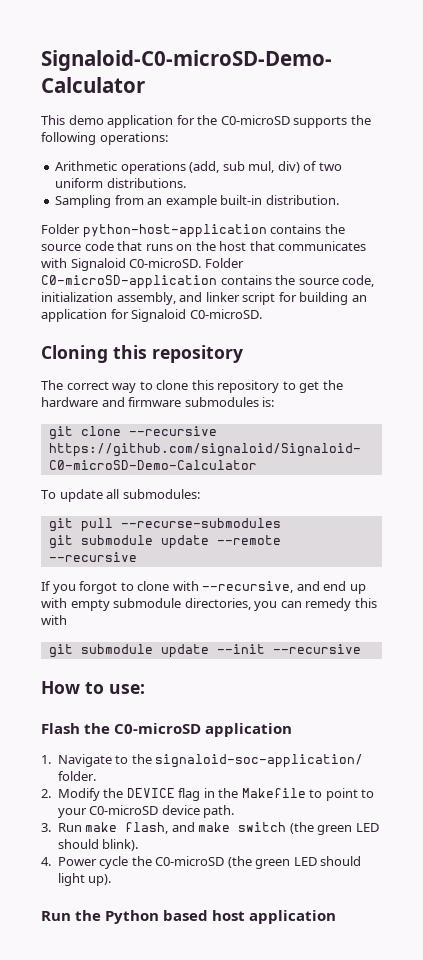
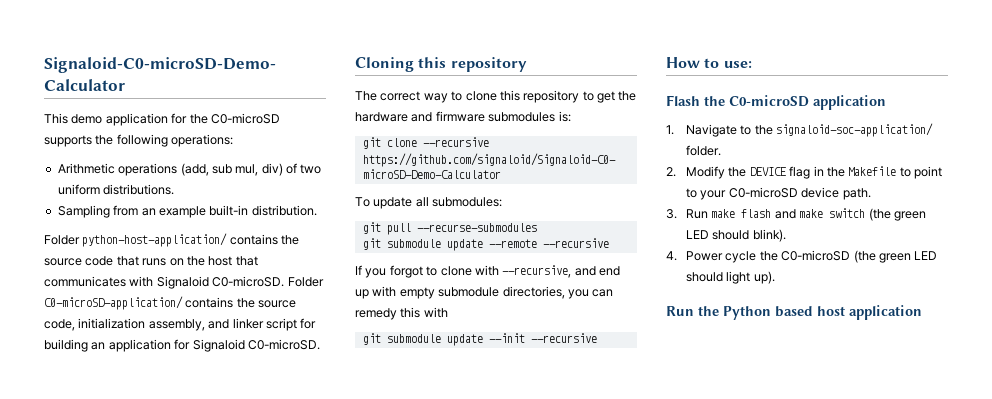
[82,224,267,238] python-host-application -> [82,233,228,247] python-host-application/
[41,275,217,289] C0-microSD-application -> [44,296,183,310] C0-microSD-application/
[125,822,169,834] flash, -> [741,209,772,218] flash

